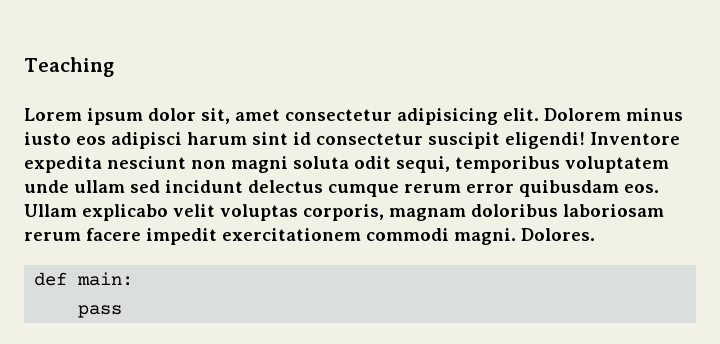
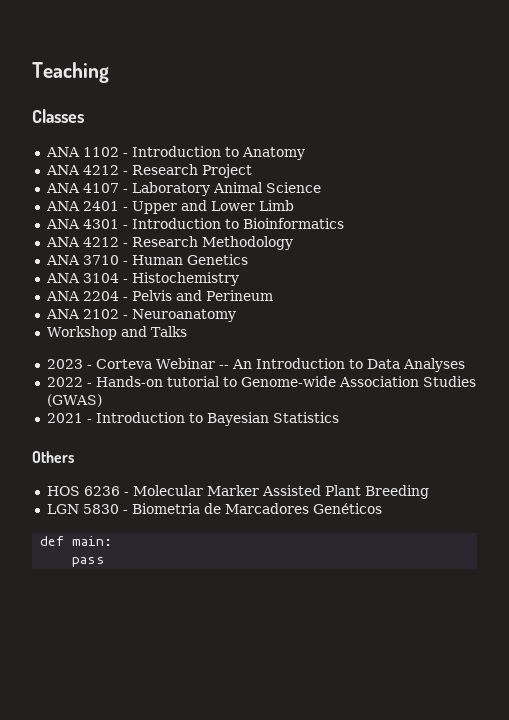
[24,108,683,125] [24,132,680,149] [24,156,669,173] [24,180,659,197] [24,204,664,221] [24,228,595,245] Lorem ipsum dolor sit, amet consectetur adipisicing elit. Dolorem minus iusto eos adipisci harum sint id consectetur suscipit eligendi! Inventore expedita nesciunt non magni soluta odit sequi, temporibus voluptatem unde ullam sed incidunt delectus cumque rerum error quibusdam eos. Ullam explicabo velit voluptas corporis, magnam doloribus laboriosam rerum facere impedit exercitationem commodi magni. Dolores. -> [32,109,84,123] [45,146,305,160] [45,164,252,178] [45,182,321,196] [45,200,294,214] [45,218,344,229] [45,236,293,250] [45,254,248,265] [45,272,239,286] [45,290,273,301] [45,309,236,322] [46,326,187,340] [46,358,465,372] [46,376,476,387] [46,394,102,407] [46,412,339,426] [32,451,74,463] [46,485,429,499] [46,503,382,514] Classes // ANA 1102 - Introduction to Anatomy // ANA 4212 - Research Project // ANA 4107 - Laboratory Animal Science // ANA 2401 - Upper and Lower Limb // ANA 4301 - Introduction to Bioinformatics // ANA 4212 - Research Methodology // ANA 3710 - Human Genetics // ANA 3104 - Histochemistry // ANA 2204 - Pelvis and Perineum // ANA 2102 - Neuroanatomy // Workshop and Talks // 2023 - Corteva Webinar -- An Introduction to Data Analyses // 2022 - Hands-on tutorial to Genome-wide Association Studies (GWAS) // 2021 - Introduction to Bayesian Statistics // Others // HOS 6236 - Molecular Marker Assisted Plant Breeding // LGN 5830 - Biometria de Marcadores Genéticos

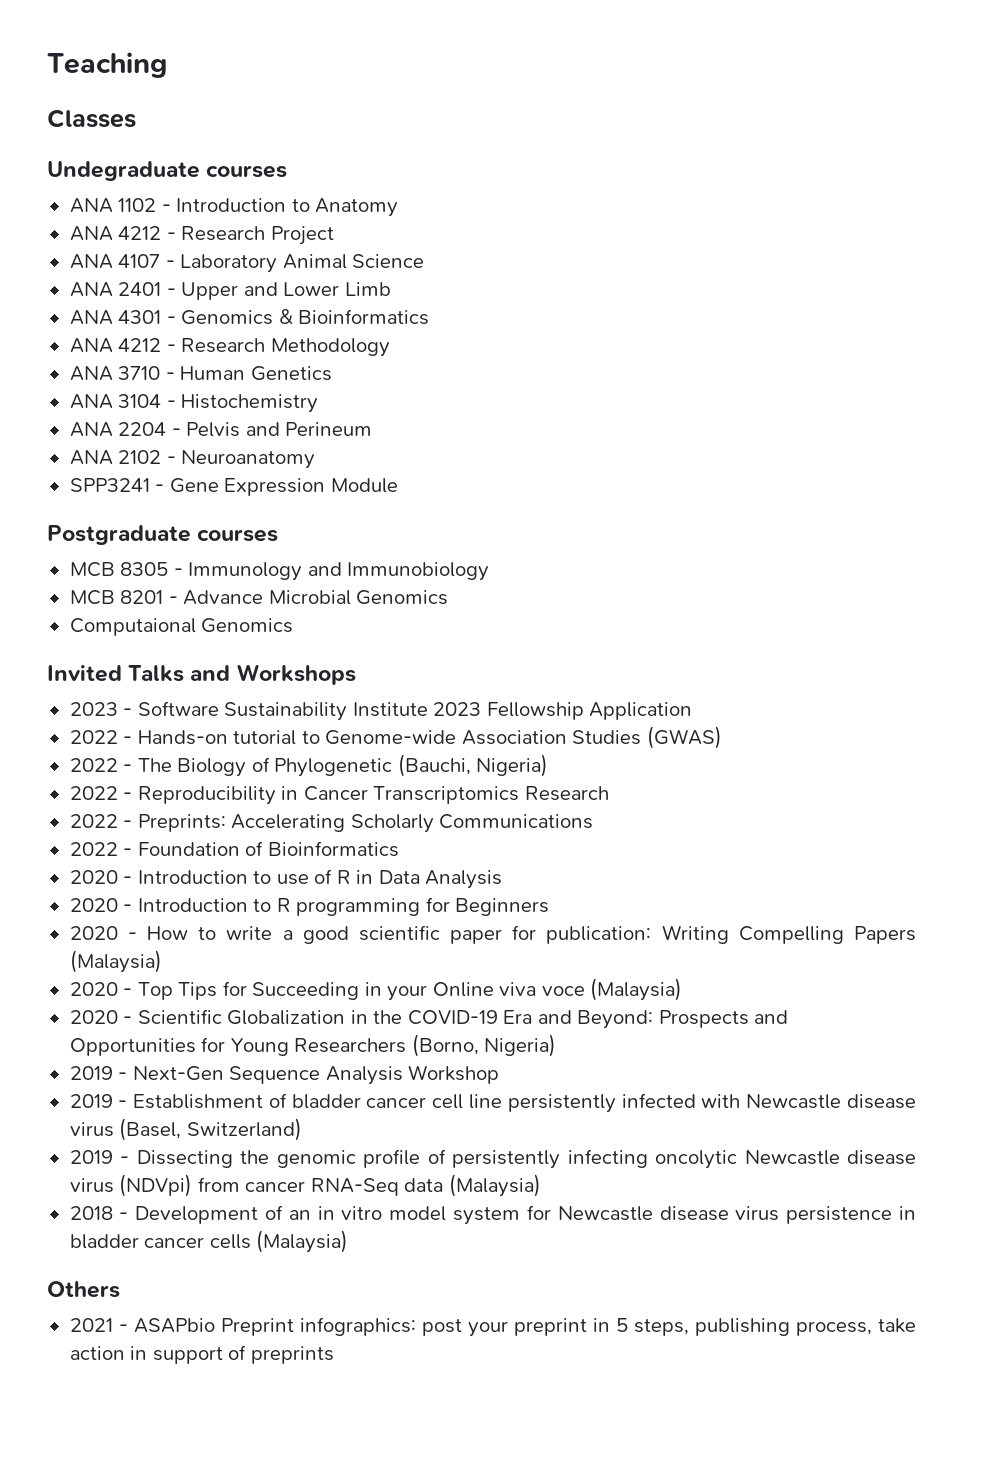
(84, 116) none -> [47,161,288,181] // Undegraduate courses
[131,218,239,229] Introduction to -> [181,309,293,325] Genomics &
[46,326,147,340] Workshop and -> [69,478,398,496] [47,525,279,545] [69,562,490,581] [69,590,449,605] [69,618,294,636] [47,665,122,682] SPP3241 - Gene Expression Module // Postgraduate courses // MCB 8305 - Immunology and Immunobiology // MCB 8201 - Advance Microbial Genomics // Computaional Genomics // Invited
(187, 331) none -> [190,664,356,685] and Workshops
[95,358,465,372] Corteva Webinar -- An Introduction to Data Analyses -> [137,701,693,721] Software Sustainability Institute 2023 Fellowship Application
[46,412,339,426] [32,451,74,463] [46,485,429,499] [46,503,382,514] [40,536,113,546] [72,557,106,567] 2021 - Introduction to Bayesian Statistics // Others // HOS 6236 - Molecular Marker Assisted Plant Breeding // LGN 5830 - Biometria de Marcadores Genéticos // def main: // pass -> [69,754,549,777] [69,786,609,805] [69,814,594,833] [69,841,399,857] [69,869,503,889] [69,897,550,916] [69,925,916,944] [69,950,162,973] [69,978,683,1001] [69,1009,789,1029] [69,1034,557,1057] [69,1065,500,1085] [69,1093,917,1113] [69,1118,302,1141] [69,1149,916,1169] [69,1174,541,1197] [69,1205,916,1225] [69,1230,349,1253] [47,1281,120,1298] [69,1317,917,1337] [69,1345,334,1364] 2022 - The Biology of Phylogenetic (Bauchi, Nigeria) // 2022 - Reproducibility in Cancer Transcriptomics Research // 2022 - Preprints: Accelerating Scholarly Communications // 2022 - Foundation of Bioinformatics // 2020 - Introduction to use of R in Data Analysis // 2020 - Introduction to R programming for Beginners // 2020 - How to write a good scientific paper for publication: Writing Compelling Papers (Malaysia) // 2020 - Top Tips for Succeeding in your Online viva voce (Malaysia) // 2020 - Scientific Globalization in the COVID-19 Era and Beyond: Prospects and Opportunities for Young Researchers (Borno, Nigeria) // 2019 - Next-Gen Sequence Analysis Workshop // 2019 - Establishment of bladder cancer cell line persistently infected with Newcastle disease virus (Basel, Switzerland) // 2019 - Dissecting the genomic profile of persistently infecting oncolytic Newcastle disease virus (NDVpi) from cancer RNA-Seq data (Malaysia) // 2018 - Development of an in vitro model system for Newcastle disease virus persistence in bladder cancer cells (Malaysia) // Others // 2021 - ASAPbio Preprint infographics: post your preprint in 5 steps, publishing process, take action in support of preprints

